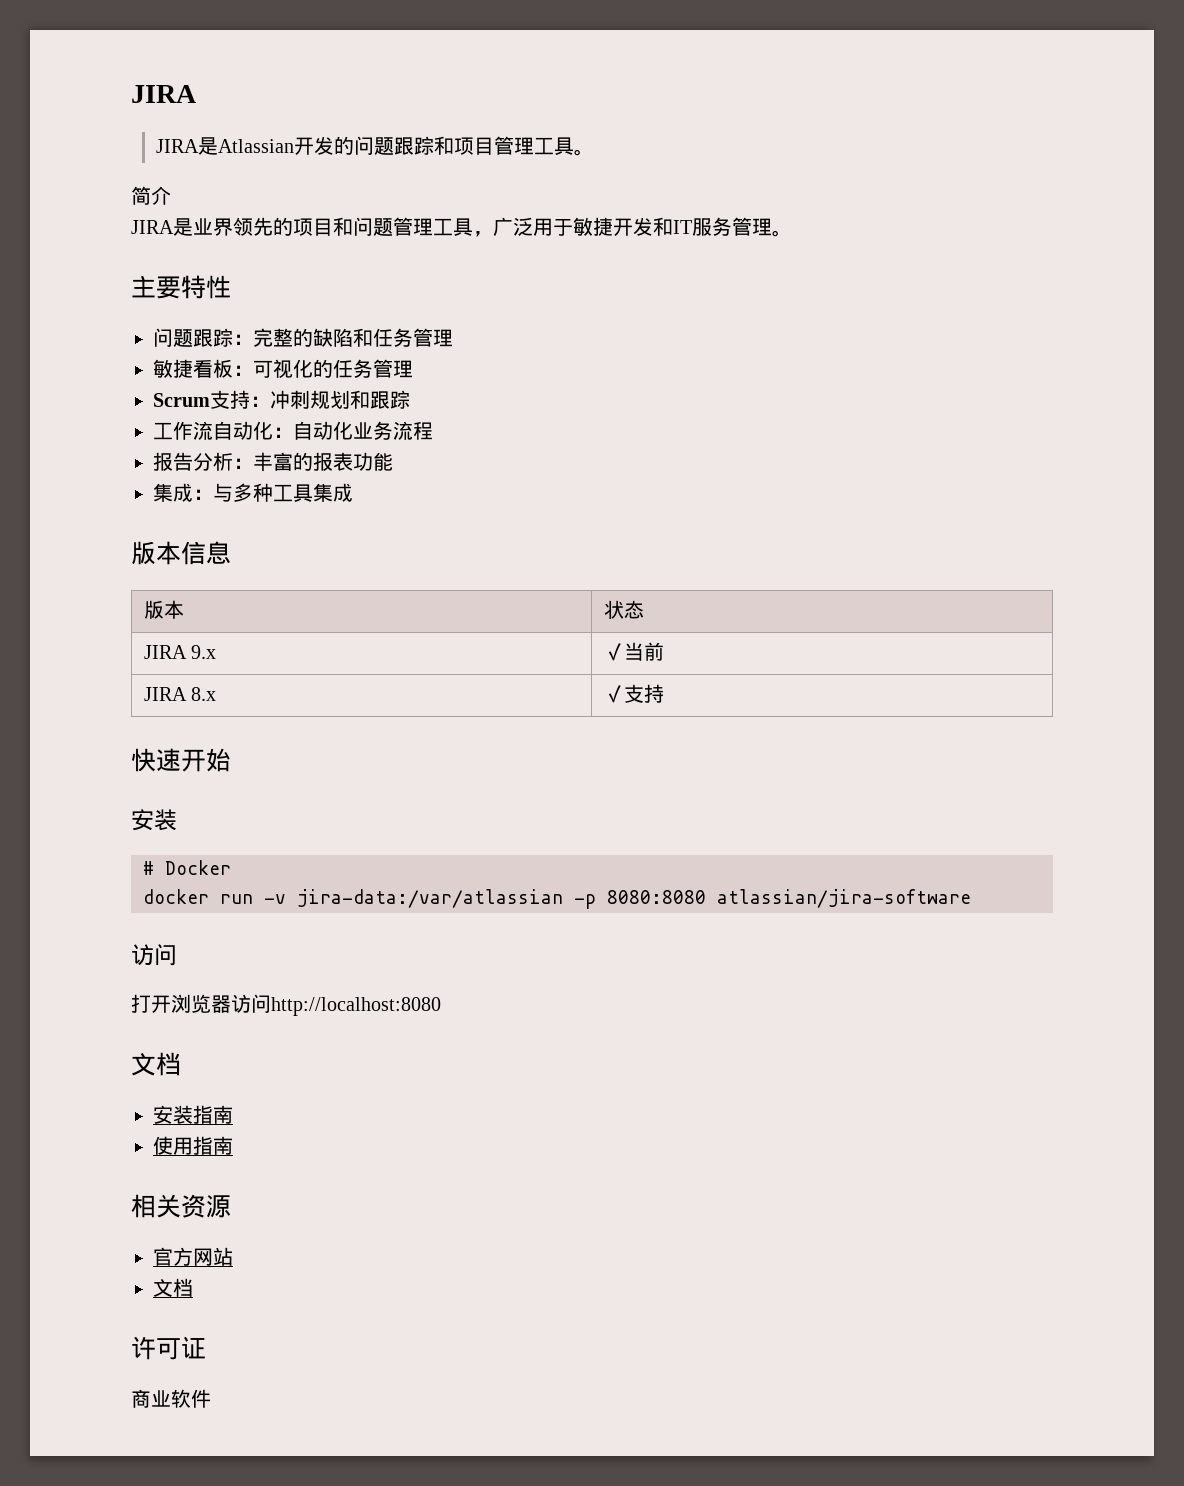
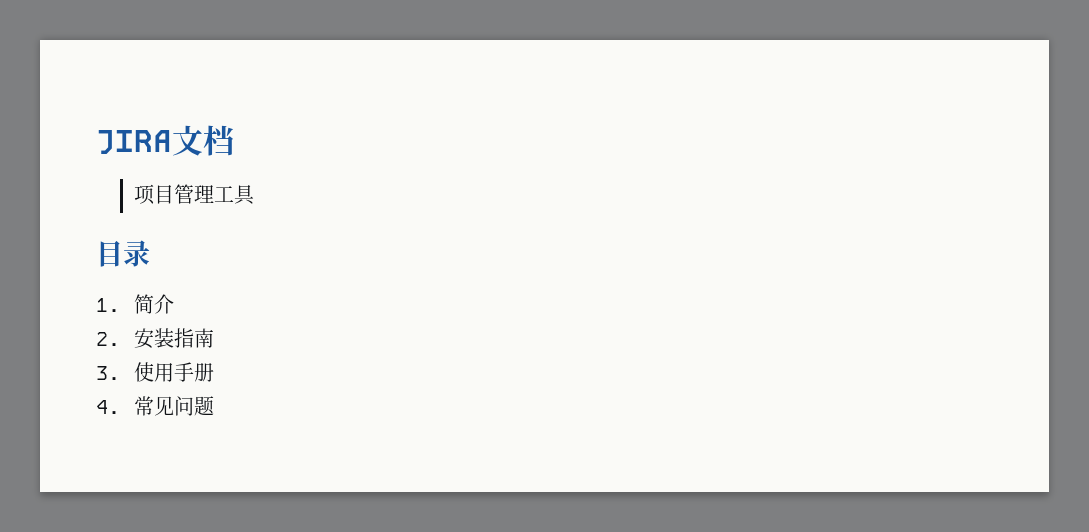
[131,85,197,103] [155,136,454,155] JIRA // JIRA是Atlassian开发的问题跟踪和 -> [96,125,234,156] JIRA文档 //
[573,149,594,156] 。 // -> [96,240,150,267] [96,298,120,312] // 目录 // 1.
[131,217,792,237] [131,275,231,299] [153,328,453,347] [153,359,413,379] [153,390,410,409] [153,421,433,440] [153,452,393,472] [153,483,353,502] [131,541,231,565] [143,600,184,619] [603,600,644,619] [143,645,217,659] [603,642,664,661] [143,687,217,701] [603,684,664,703] [131,748,231,772] [131,809,177,831] [143,860,231,875] [143,889,971,909] [131,944,177,966] [131,994,441,1016] [131,1052,181,1076] [153,1105,233,1124] [153,1136,233,1155] [131,1194,231,1218] [153,1247,233,1266] [153,1278,193,1297] [131,1336,206,1360] [131,1389,211,1408] JIRA是业界领先的项目和问题管理工具，广泛用于敏捷开发和IT服务管理。 // 主要特性 // 问题跟踪：完整的缺陷和任务管理 // 敏捷看板：可视化的任务管理 // Scrum支持：冲刺规划和跟踪 // 工作流自动化：自动化业务流程 // 报告分析：丰富的报表功能 // 集成：与多种工具集成 // 版本信息 // 版本 | 状态 // JIRA 9.x | ✓当前 // JIRA 8.x | ✓支持 // 快速开始 // 安装 // # Docker // docker run -v jira-data:/var/atlassian -p 8080:8080 atlassian/jira-software // 访问 // 打开浏览器访问http://localhost:8080 // 文档 // 安装指南 // 使用指南 // 相关资源 // 官方网站 // 文档 // 许可证 // 商业软件 -> [96,328,214,349] [96,362,214,382] [96,396,214,416] 2.安装指南 // 3.使用手册 // 4.常见问题

